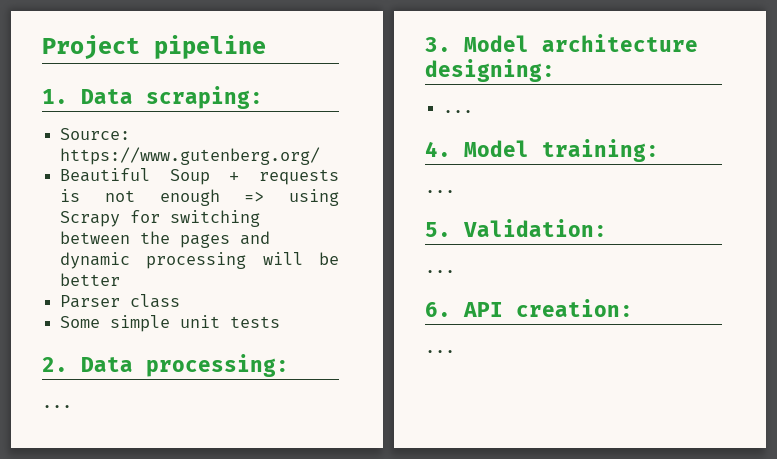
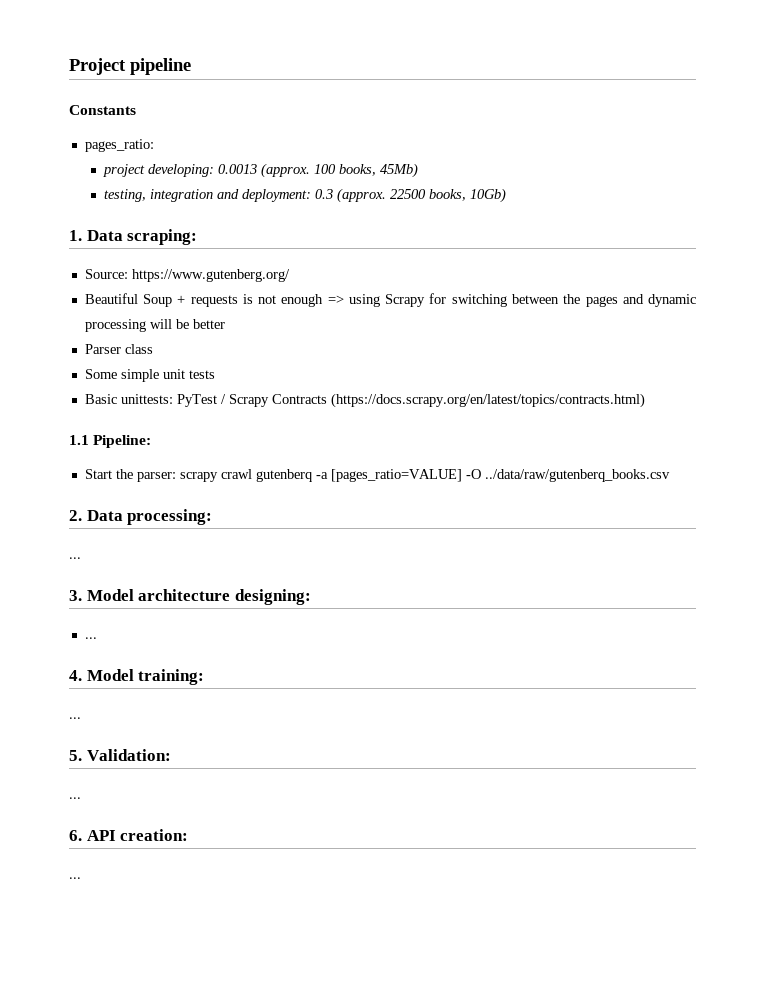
(266, 47) none -> [69,105,136,115] [84,139,154,152] [102,163,418,178] [103,188,506,203] // Constants // pages_ratio: // project developing: 0.0013 (approx. 100 books, 45Mb) // testing, integration and deployment: 0.3 (approx. 22500 books, 10Gb)
(281, 322) none -> [84,393,645,408] [69,435,152,448] [84,469,670,482] // Basic unittests: PyTest / Scrapy Contracts (https://docs.scrapy.org/en/latest/topics/contracts.html) // 1.1 Pipeline: // Start the parser: scrapy crawl gutenberq -a [pages_ratio=VALUE] -O ../data/raw/gutenberq_books.csv

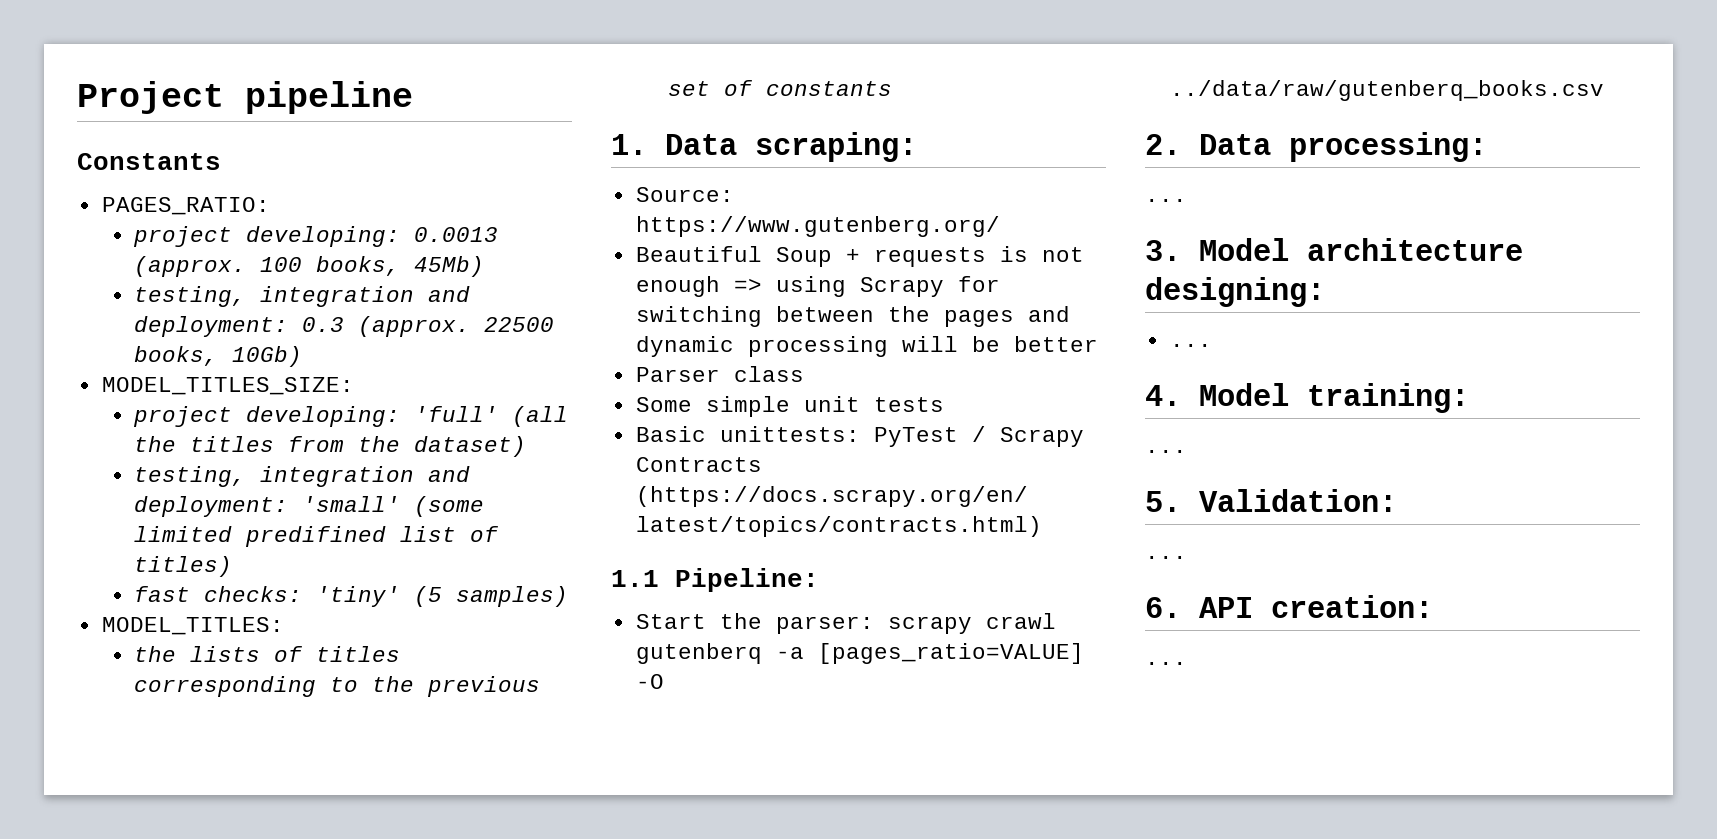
[84,139,154,152] pages_ratio: -> [101,197,270,215] PAGES_RATIO:
(506, 195) none -> [101,377,354,395] [132,406,568,427] [133,436,526,457] [133,466,470,487] [133,496,484,517] [133,526,499,547] [133,556,232,577] [133,586,568,607] [101,617,284,635] [133,646,400,662] [133,676,540,697] [667,80,892,96] // MODEL_TITLES_SIZE: // project developing: 'full' (all the titles from the dataset) // testing, integration and deployment: 'small' (some limited predifined list of titles) // fast checks: 'tiny' (5 samples) // MODEL_TITLES: // the lists of titles corresponding to the previous set of constants

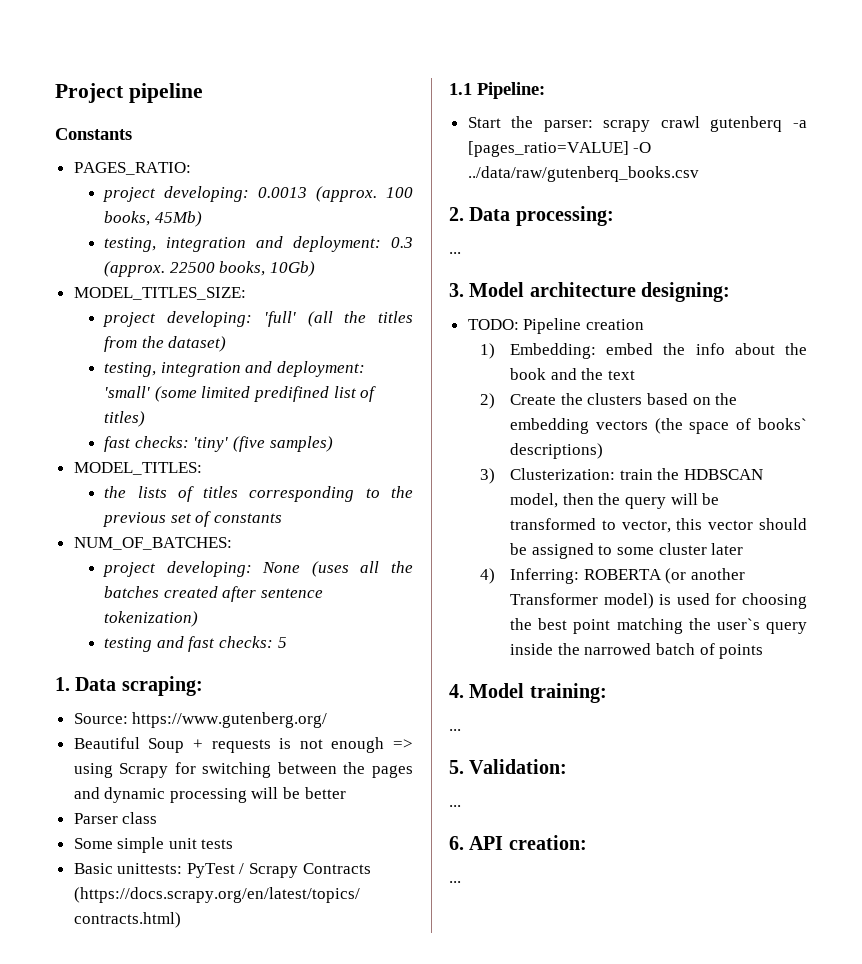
[413,586,442,607] (5 -> [233,436,266,452] (five
(892, 88) none -> [73,537,232,550] [103,561,413,577] [104,586,324,602] [104,611,199,627] [104,636,287,652] // NUM_OF_BATCHES: // project developing: None (uses all the batches created after sentence tokenization) // testing and fast checks: 5
[1169,344,1212,347] ... -> [467,318,644,334] [479,343,807,359] [510,368,635,380] [479,393,738,409] [510,418,807,434] [510,443,604,459] [479,468,763,484] [510,493,720,509] [510,518,807,533] [510,543,744,559] [479,568,745,584] [510,593,807,609] [510,618,807,634] [510,643,764,659] TODO: Pipeline creation // 1) Embedding: embed the info about the book and the text // 2) Create the clusters based on the embedding vectors (the space of books` descriptions) // 3) Clusterization: train the HDBSCAN model, then the query will be transformed to vector, this vector should be assigned to some cluster later // 4) Inferring: ROBERTA (or another Transformer model) is used for choosing the best point matching the user`s query inside the narrowed batch of points

